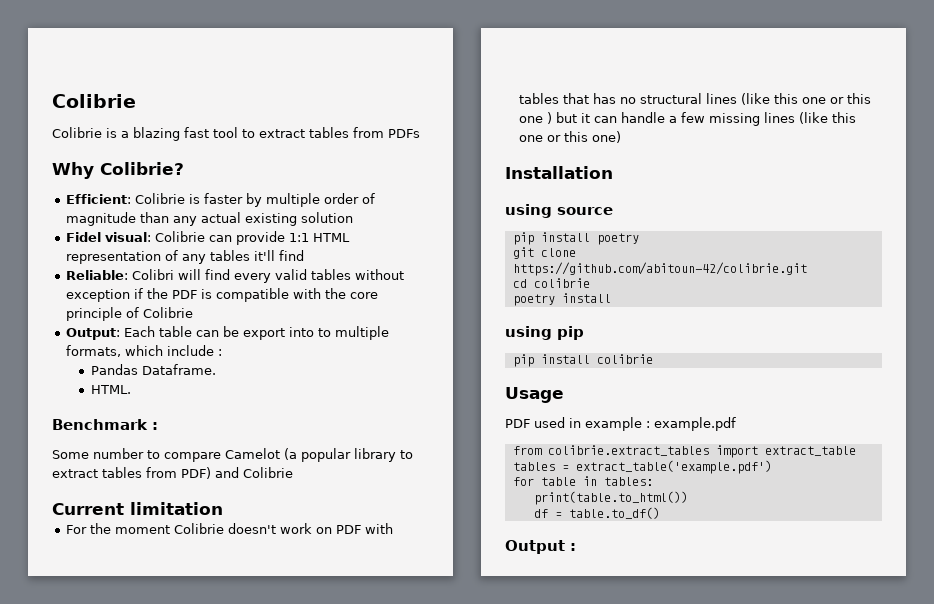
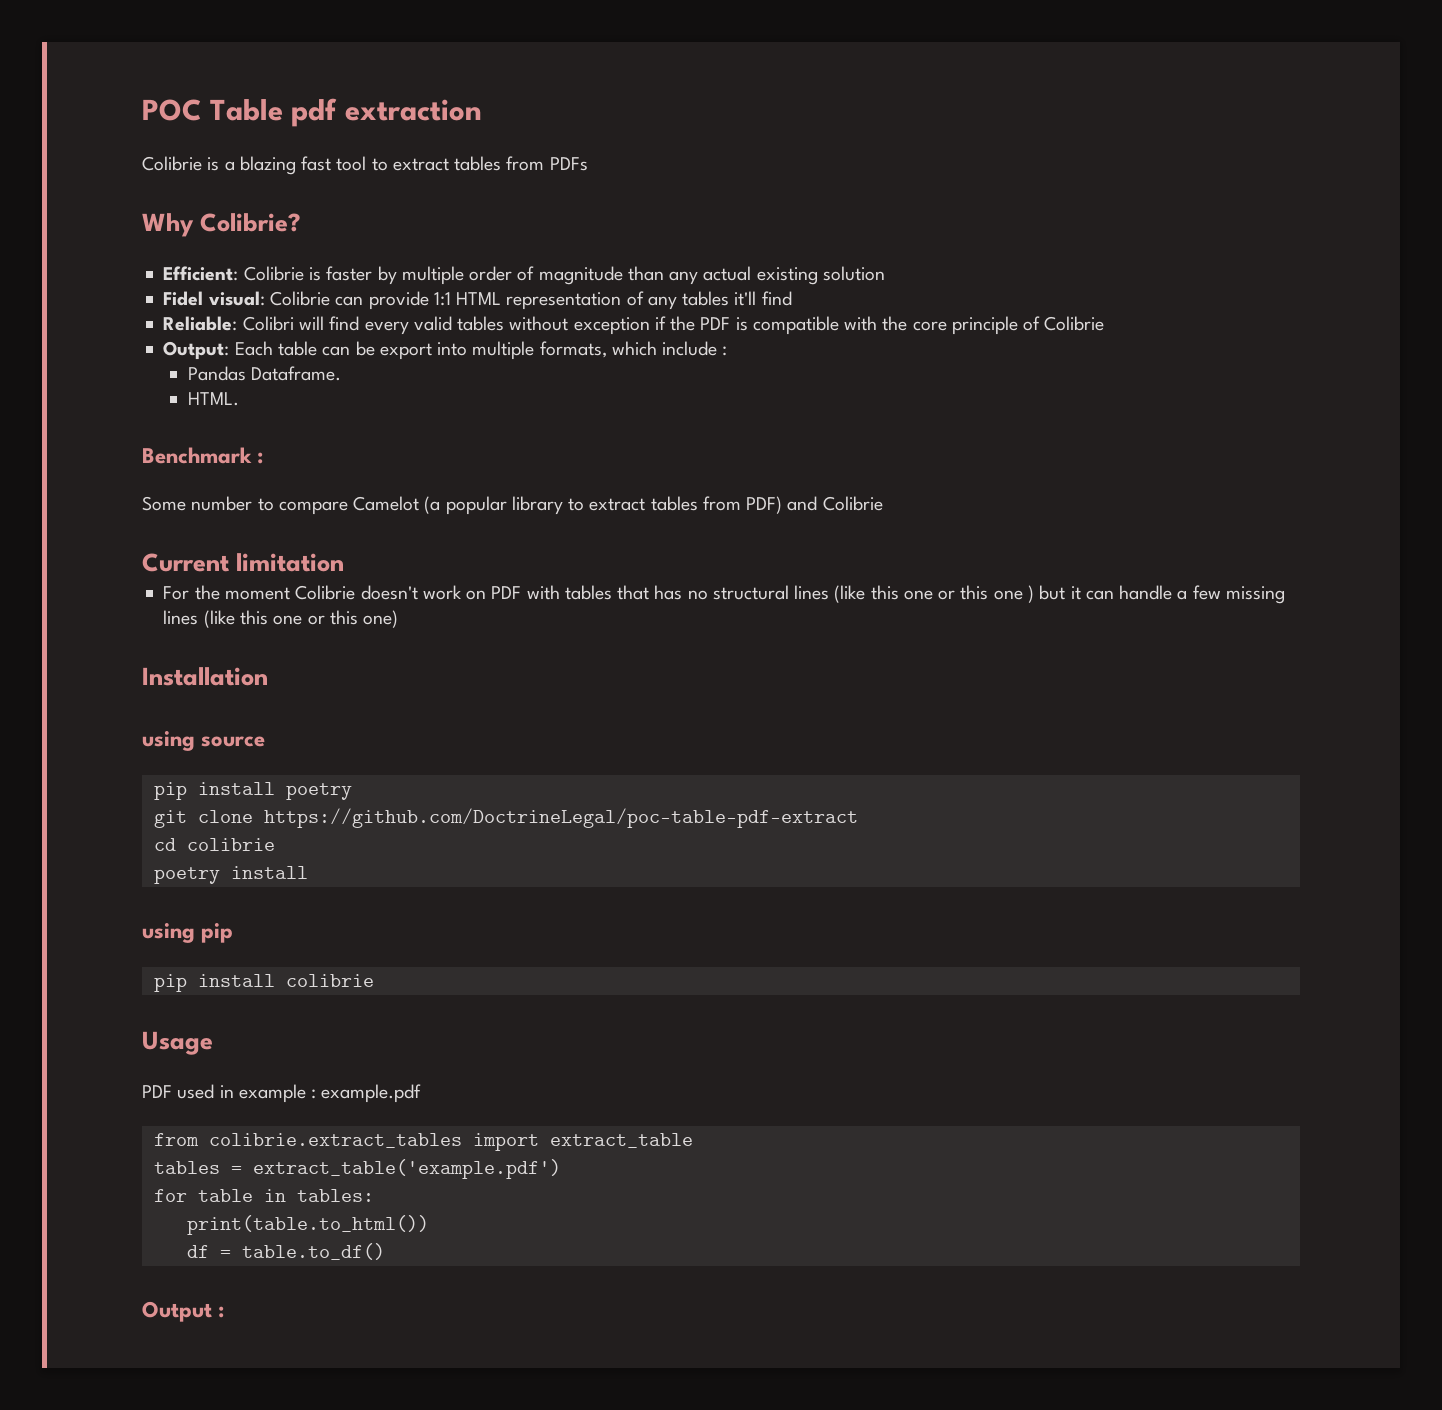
[52,94,136,108] Colibrie -> [142,98,482,127] POC Table pdf extraction
[318,328,332,337] to -> (468, 349) none
[512,262,807,276] https://github.com/abitoun-42/colibrie.git -> [263,808,858,828] https://github.com/DoctrineLegal/poc-table-pdf-extract

